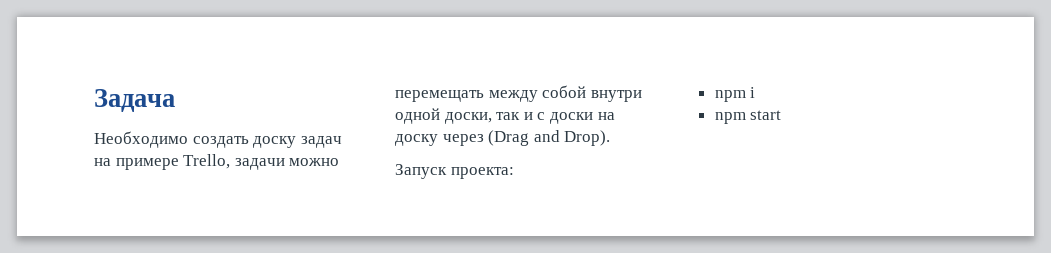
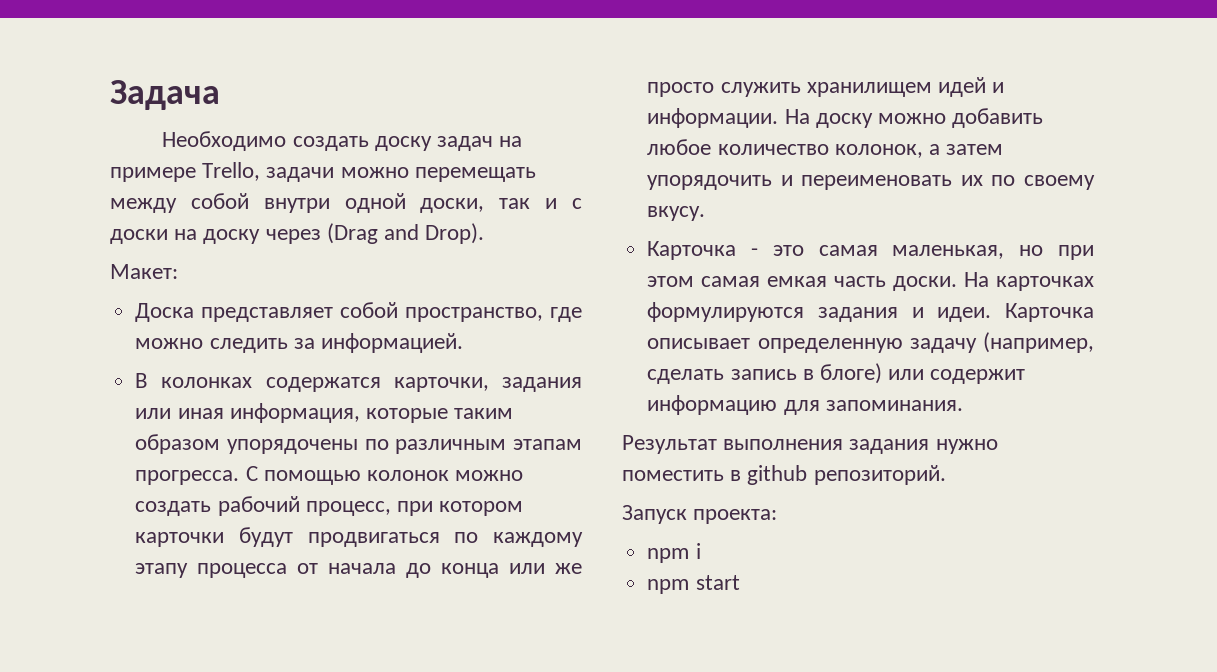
(611, 138) none -> [110,264,178,279] [135,302,582,322] [135,333,463,353] [135,373,582,392] [135,403,514,423] [135,434,582,454] [135,466,524,485] [135,496,524,516] [135,527,583,547] [135,563,582,578] [647,77,1005,97] [647,108,1044,128] [647,139,1004,158] [647,175,1095,190] [647,206,706,221] [647,241,1094,260] [647,272,1094,291] [647,302,1094,322] [647,332,1094,353] [647,363,1026,384] [647,395,963,415] [622,435,998,454] [622,465,946,485] // Макет: // Доска представляет собой пространство, где можно следить за информацией. // В колонках содержатся карточки, задания или иная информация, которые таким образом упорядочены по различным этапам прогресса. С помощью колонок можно создать рабочий процесс, при котором карточки будут продвигаться по каждому этапу процесса от начала до конца или же просто служить хранилищем идей и информации. На доску можно добавить любое количество колонок, а затем упорядочить и переименовать их по своему вкусу. // Карточка - это самая маленькая, но при этом самая емкая часть доски. На карточках формулируются задания и идеи. Карточка описывает определенную задачу (например, сделать запись в блоге) или содержит информацию для запоминания. // Результат выполнения задания нужно поместить в github репозиторий.

